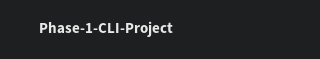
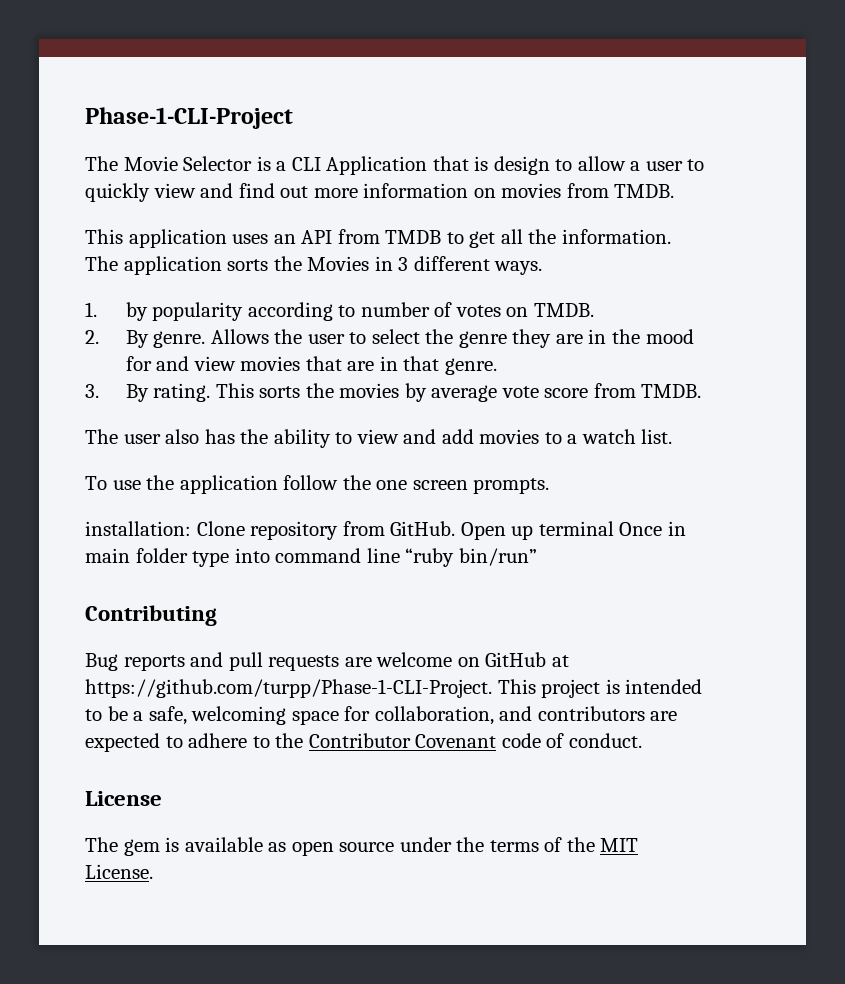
(173, 29) none -> [85,156,705,175] [85,183,675,202] [85,229,671,248] [85,256,543,275] [85,302,594,321] [85,329,694,348] [125,356,497,375] [85,383,702,402] [85,429,673,448] [85,475,550,494] [85,521,686,540] [85,548,537,567] [85,605,217,626] [85,652,569,671] [85,679,703,698] [85,706,678,725] [85,733,642,752] [85,791,162,806] [85,837,639,856] [85,864,153,879] // The Movie Selector is a CLI Application that is design to allow a user to quickly view and find out more information on movies from TMDB. // This application uses an API from TMDB to get all the information. The application sorts the Movies in 3 different ways. // 1. by popularity according to number of votes on TMDB. // 2. By genre. Allows the user to select the genre they are in the mood for and view movies that are in that genre. // 3. By rating. This sorts the movies by average vote score from TMDB. // The user also has the ability to view and add movies to a watch list. // To use the application follow the one screen prompts. // installation: Clone repository from GitHub. Open up terminal Once in main folder type into command line “ruby bin/run” // Contributing // Bug reports and pull requests are welcome on GitHub at https://github.com/turpp/Phase-1-CLI-Project. This project is intended to be a safe, welcoming space for collaboration, and contributors are expected to adhere to the Contributor Covenant code of conduct. // License // The gem is available as open source under the terms of the MIT License.

